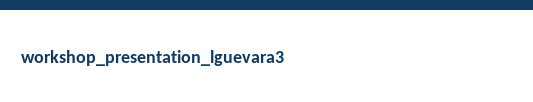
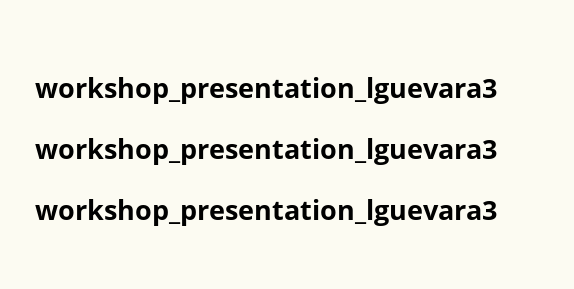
[21,50,284,66] workshop_presentation_lguevara3 -> [35,77,497,104] [35,138,497,165] [35,199,497,226] workshop_presentation_lguevara3 // workshop_presentation_lguevara3 // workshop_presentation_lguevara3

